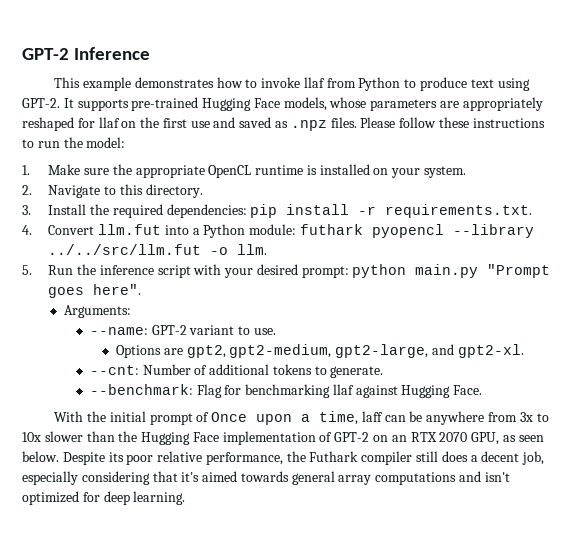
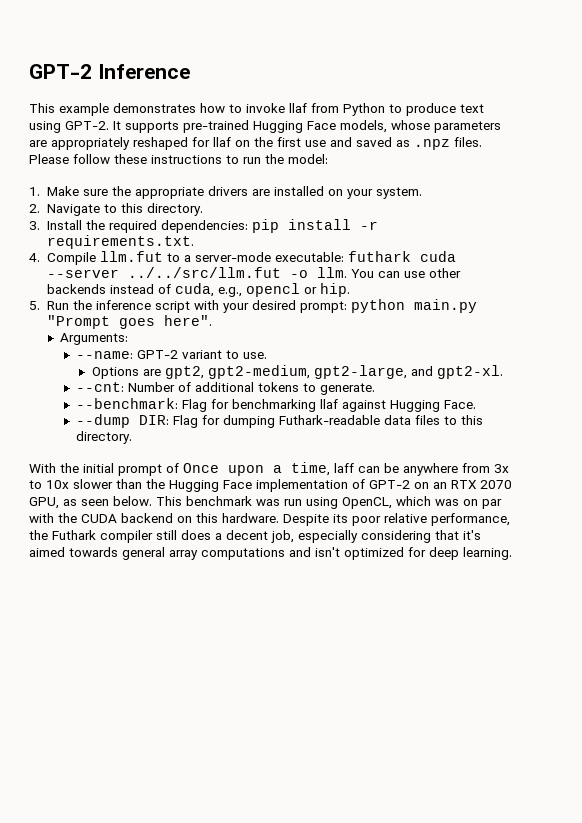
[208,165,317,178] OpenCL runtime is -> [207,186,270,196] drivers are
[48,224,534,238] [48,244,268,255] Convert llm.fut into a Python module: futhark pyopencl --library ../../src/llm.fut -o llm. -> [46,251,456,265] [46,267,461,278] [46,283,350,297] Compile llm.fut to a server-mode executable: futhark cuda --server ../../src/llm.fut -o llm. You can use other backends instead of cuda, e.g., opencl or hip.
(483, 390) none -> [75,414,483,428] [75,431,132,444] // --dump DIR: Flag for dumping Futhark-readable data files to this directory.
(59, 456) none -> [156,496,502,509] [29,513,279,523] This benchmark was run using OpenCL, which was on par with the CUDA backend on this hardware.

